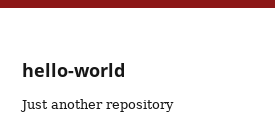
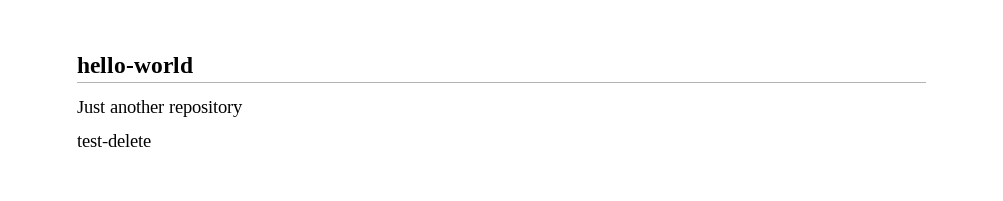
(174, 106) none -> [77,134,151,147] // test-delete

